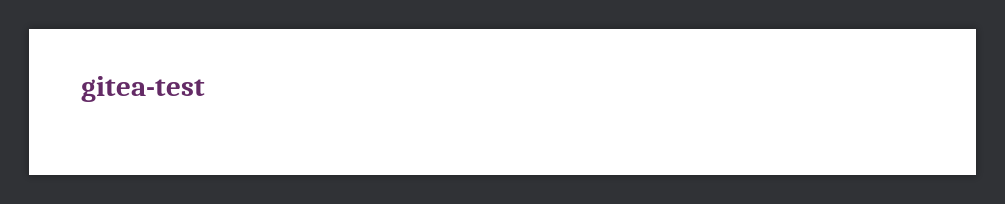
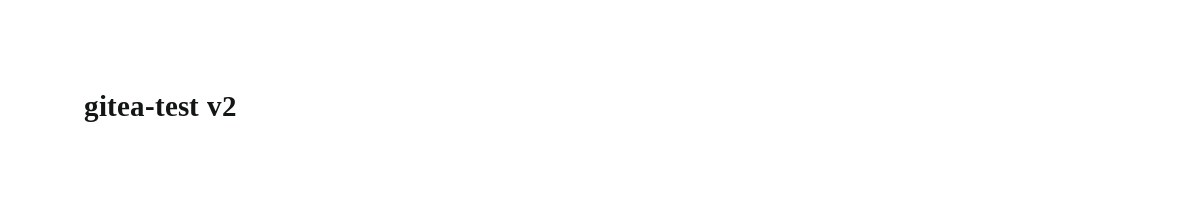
(205, 89) none -> [206,97,237,116] v2

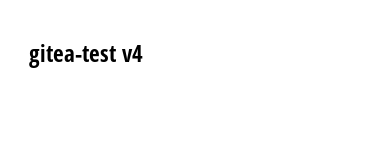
[206,97,237,116] v2 -> [122,45,144,62] v4

